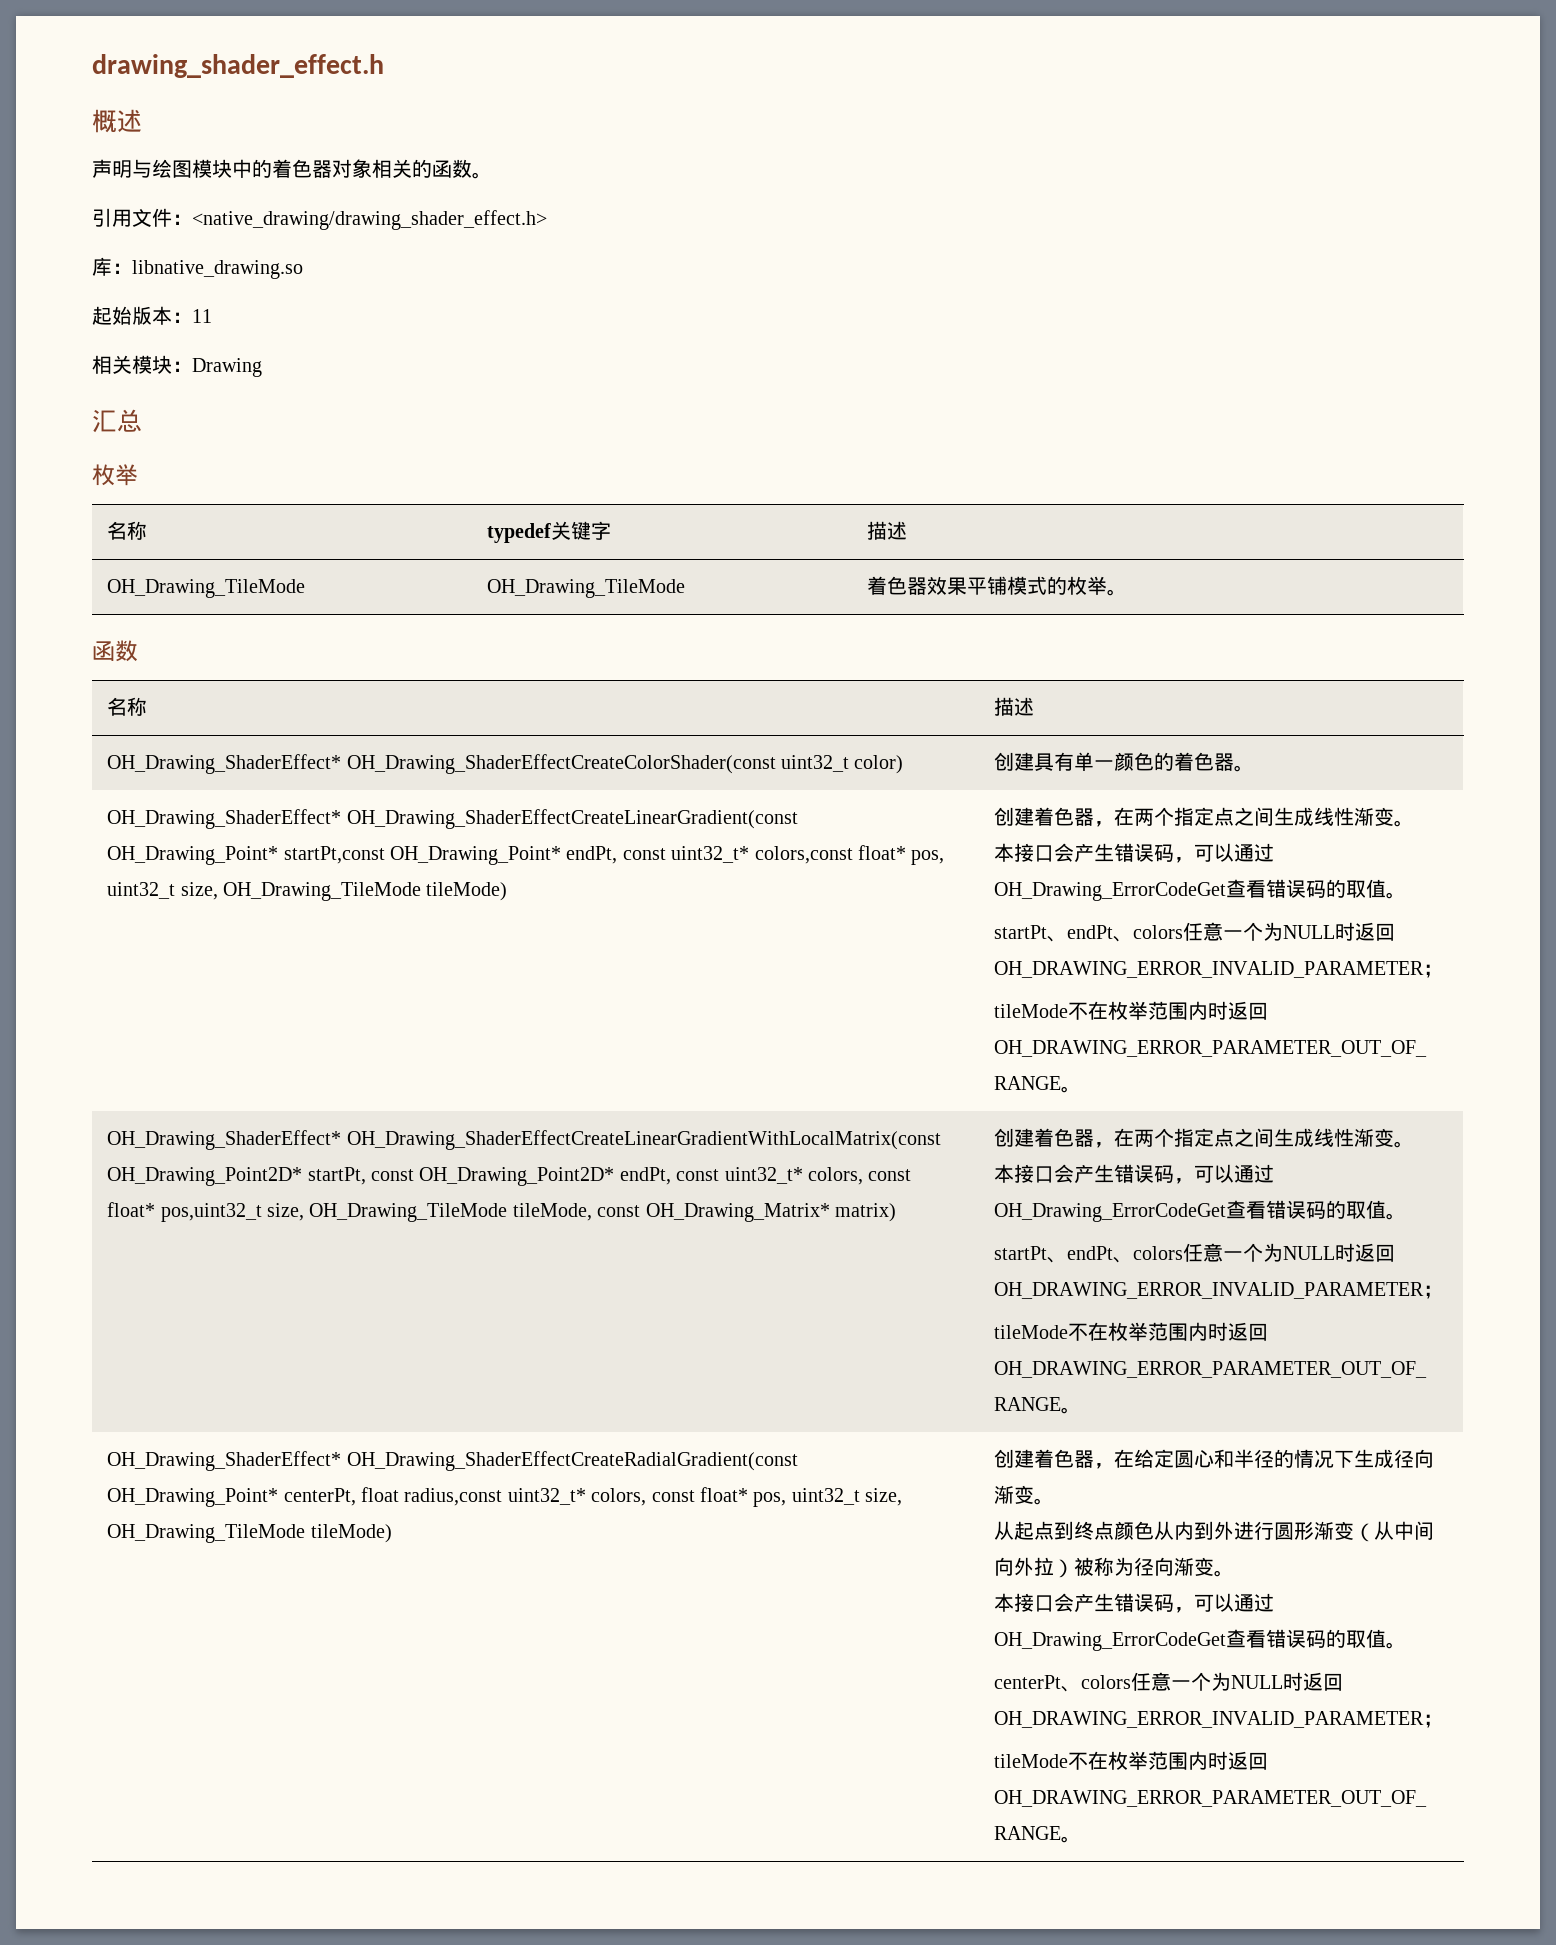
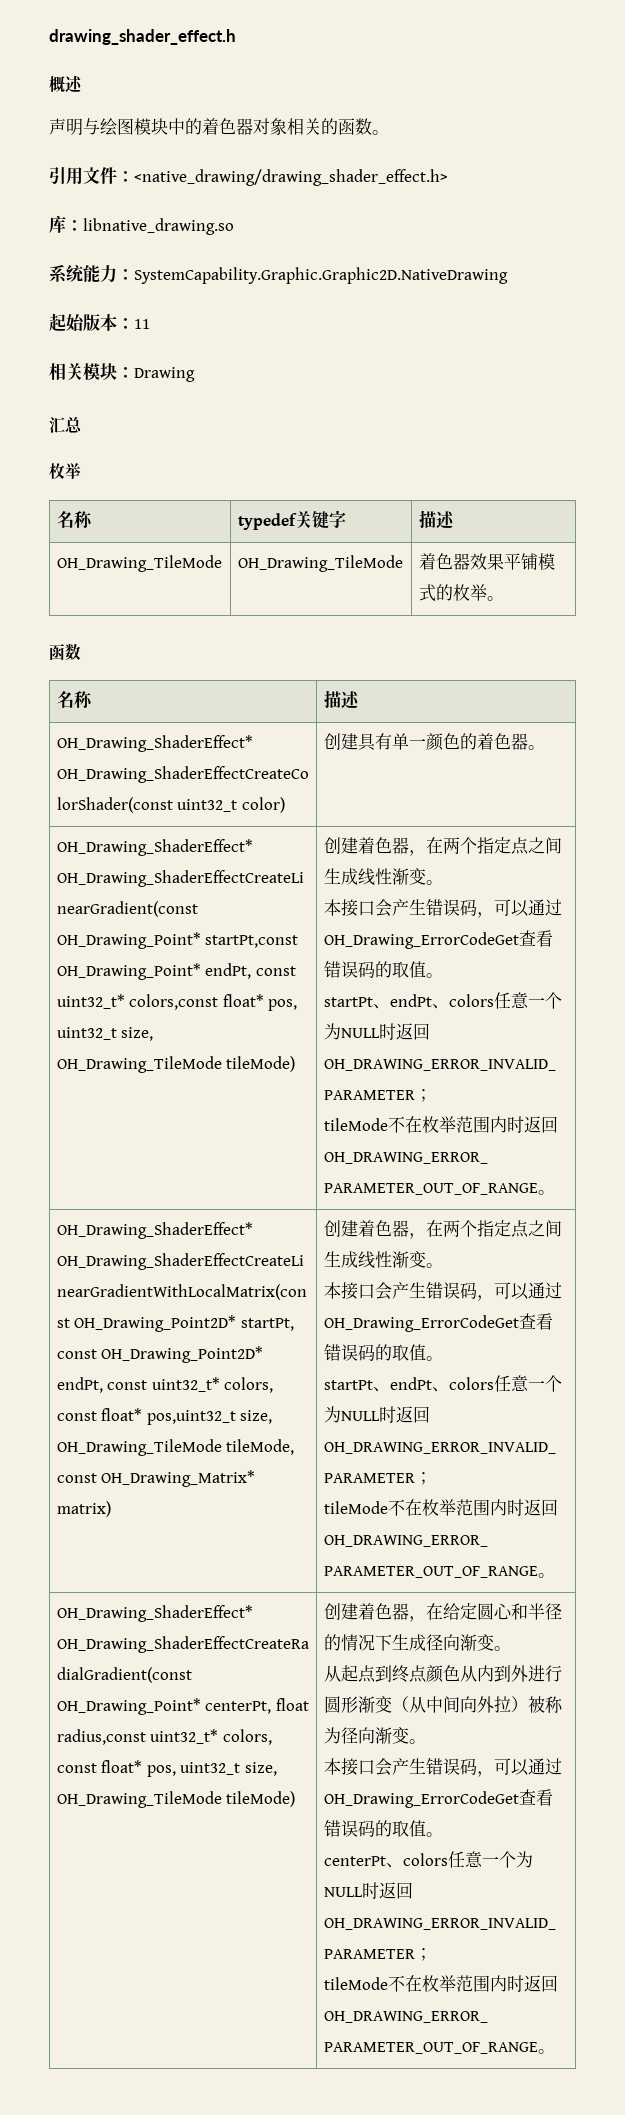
(303, 269) none -> [49,264,508,284] // 系统能力：SystemCapability.Graphic.Graphic2D.NativeDrawing

